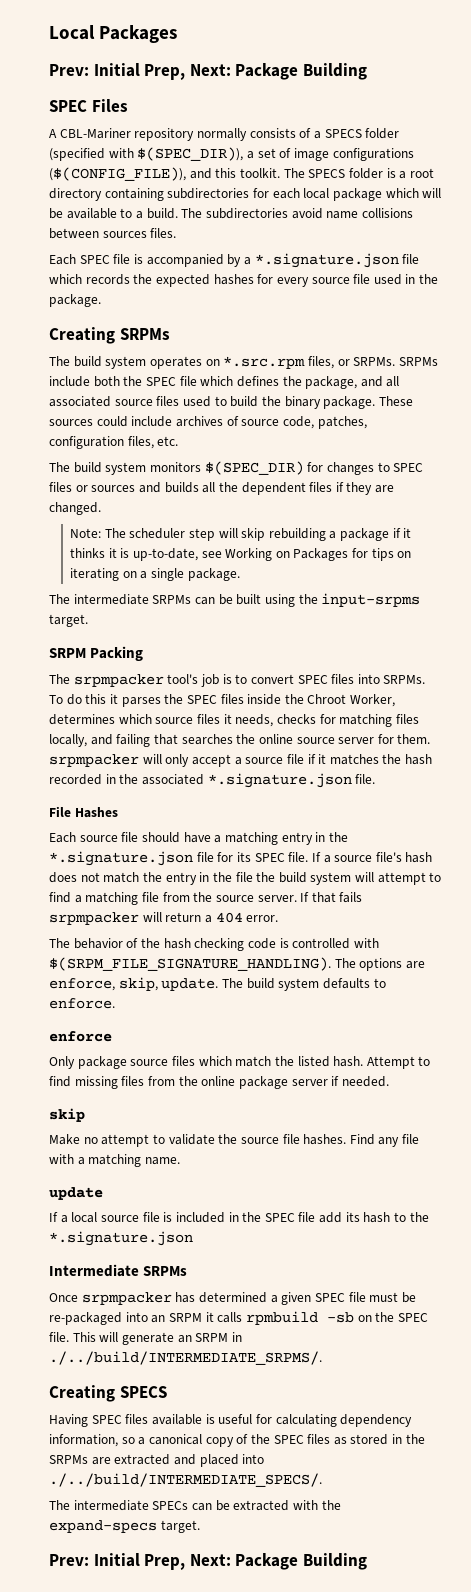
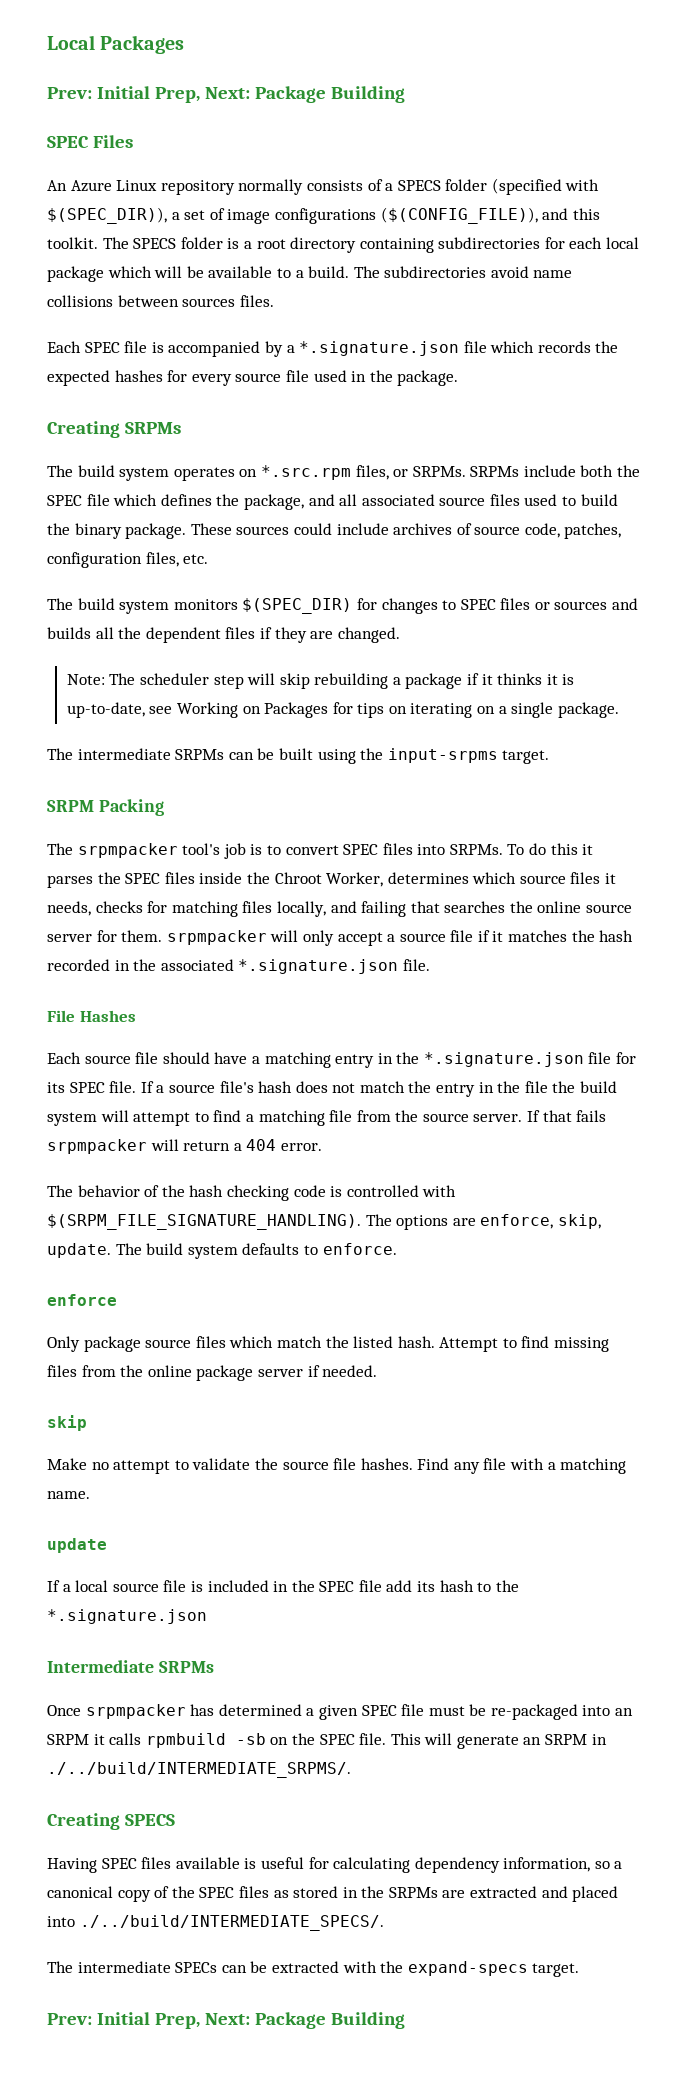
[49,128,131,139] A CBL-Mariner -> [47,180,158,192] An Azure Linux

